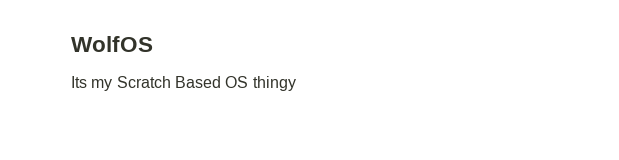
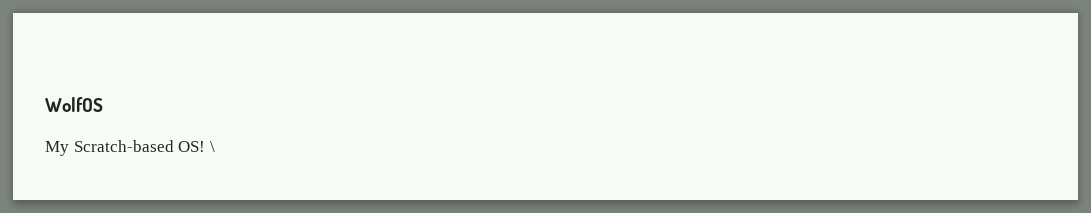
[71,76,296,91] Its my Scratch Based OS thingy -> [45,140,215,156] My Scratch-based OS! \

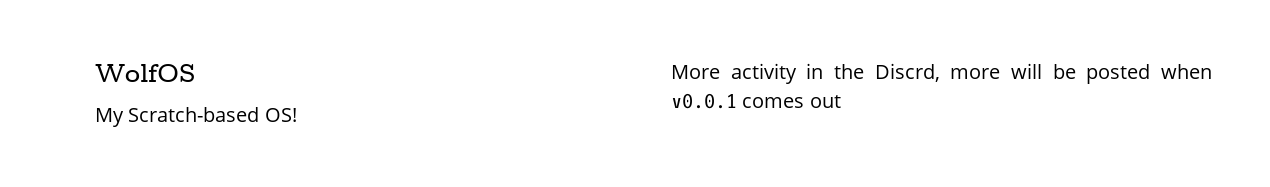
[209,141,215,152] \ -> [671,63,1212,84] [671,93,841,109] // More activity in the Discrd, more will be posted when v0.0.1 comes out

